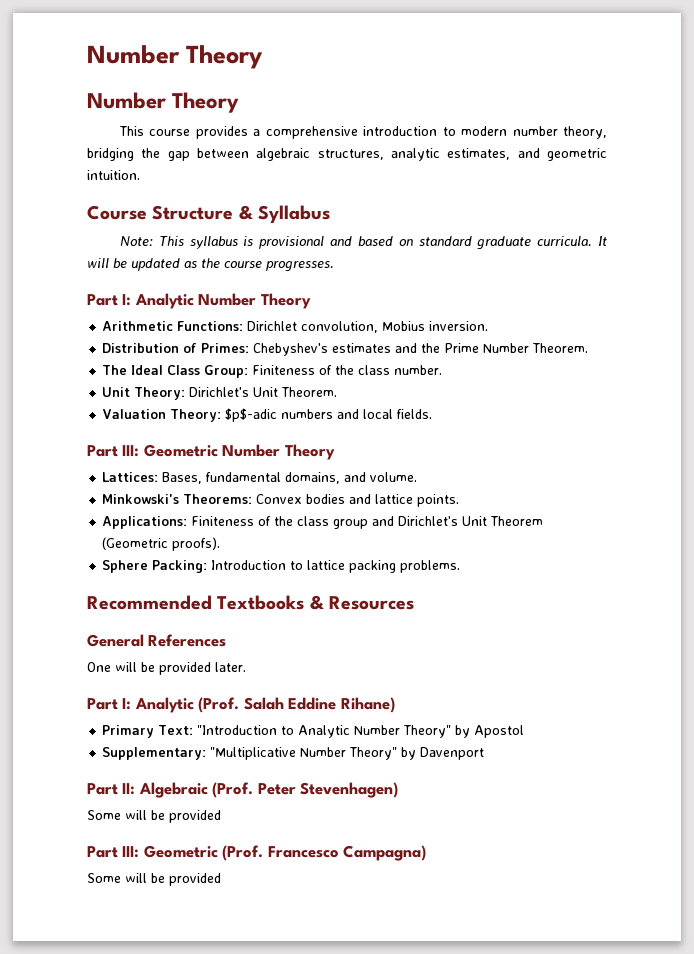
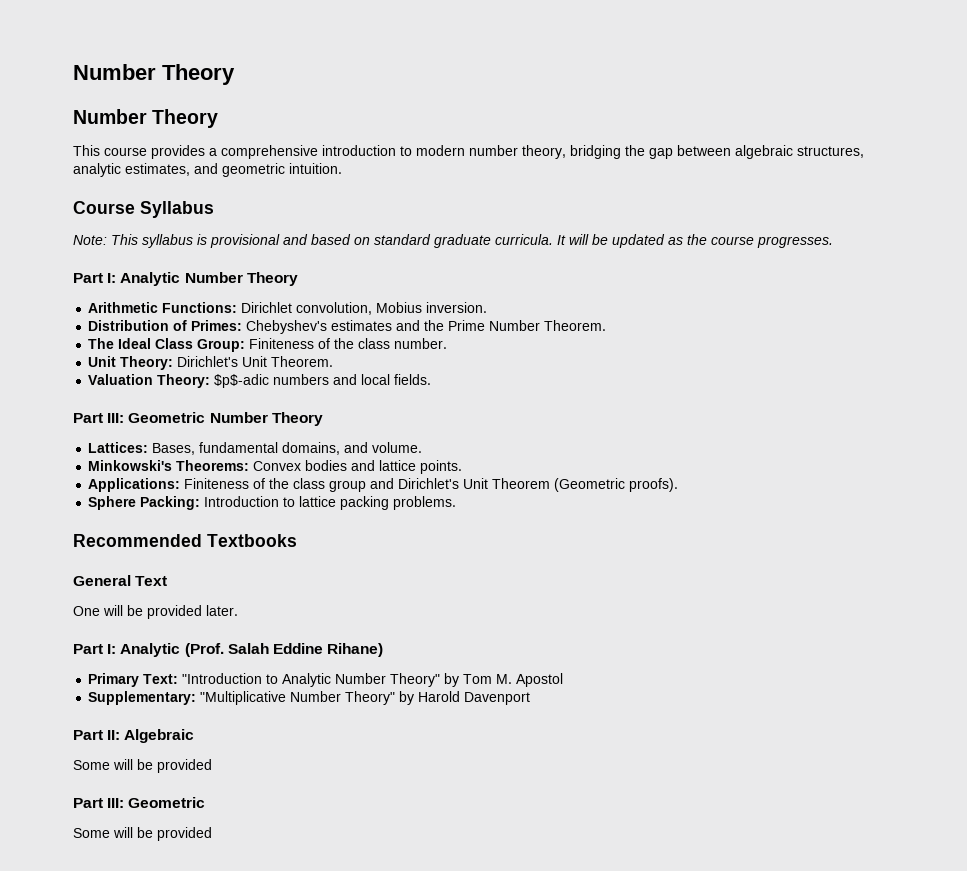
[152,205,253,220] Structure & -> (135, 207) none
[309,595,414,610] & Resources -> (297, 540) none
[148,634,227,647] References -> [135,576,168,586] Text
(471, 731) none -> [463,674,513,684] Tom M.
(417, 753) none -> [418,691,461,702] Harold
[212,782,399,798] (Prof. Peter Stevenhagen) -> (195, 736) none
[222,845,427,861] (Prof. Francesco Campagna) -> (206, 802) none

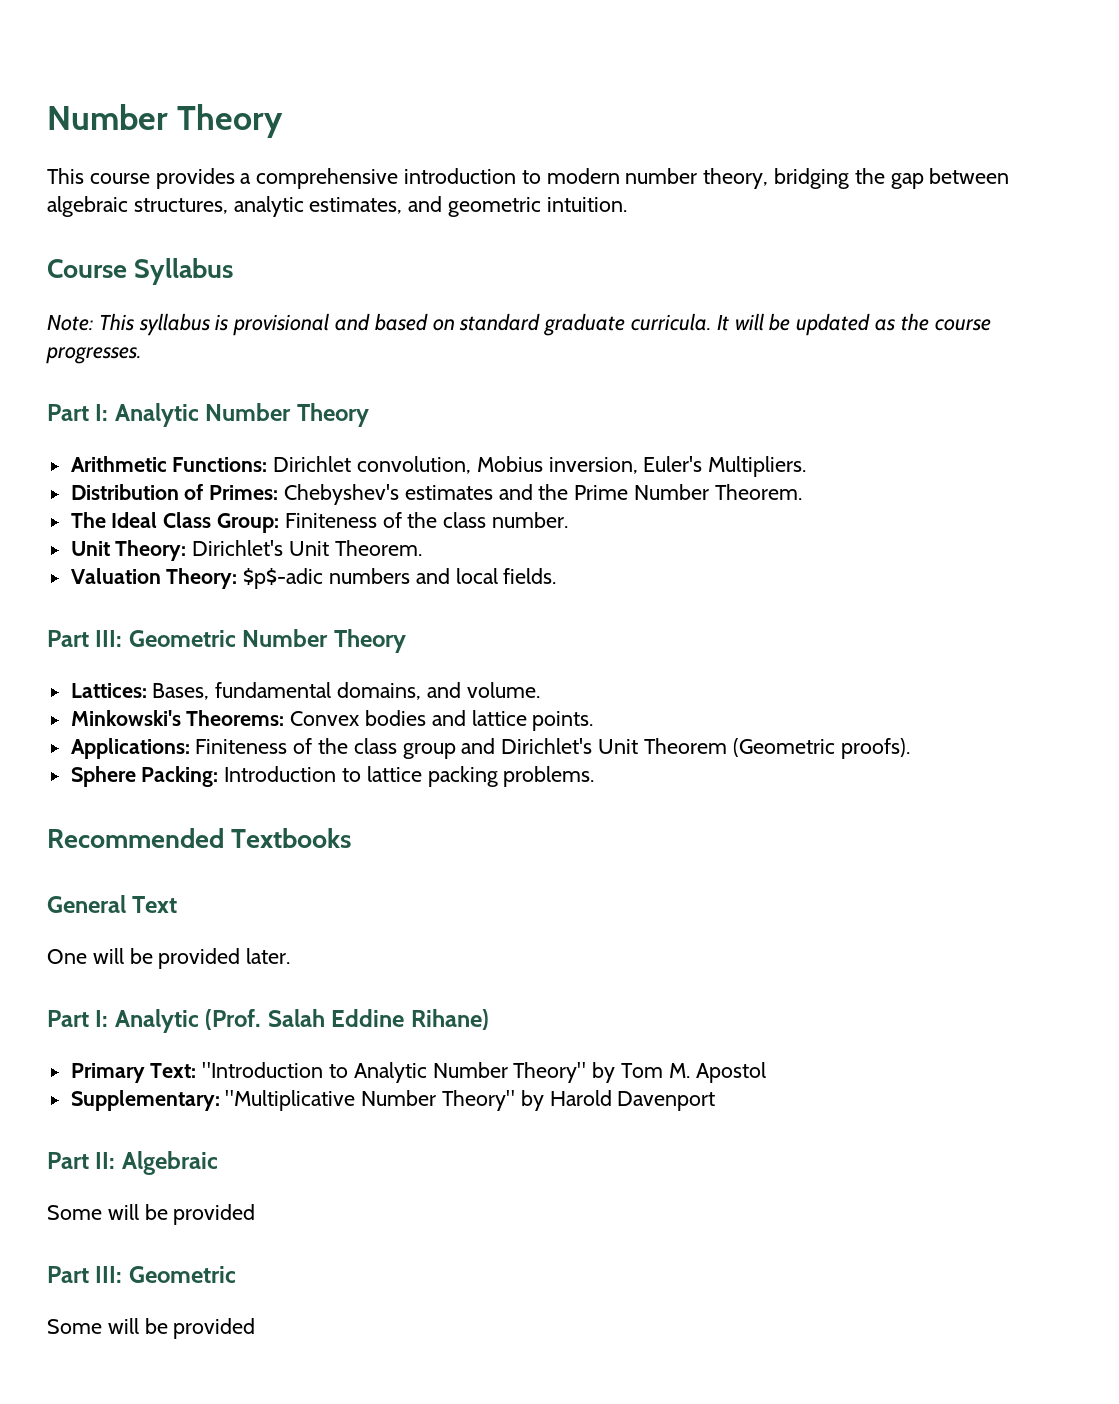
[73,64,235,85] [73,109,219,128] Number Theory // Number Theory -> [47,104,284,138] Number Theory
[426,302,488,313] inversion. -> [548,456,807,477] inversion, Euler's Multipliers.

